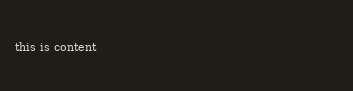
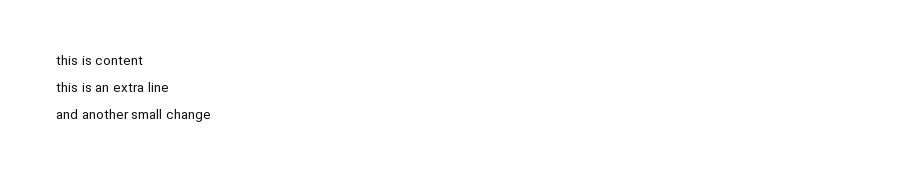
(97, 47) none -> [56,82,169,92] [56,109,211,122] // this is an extra line // and another small change

